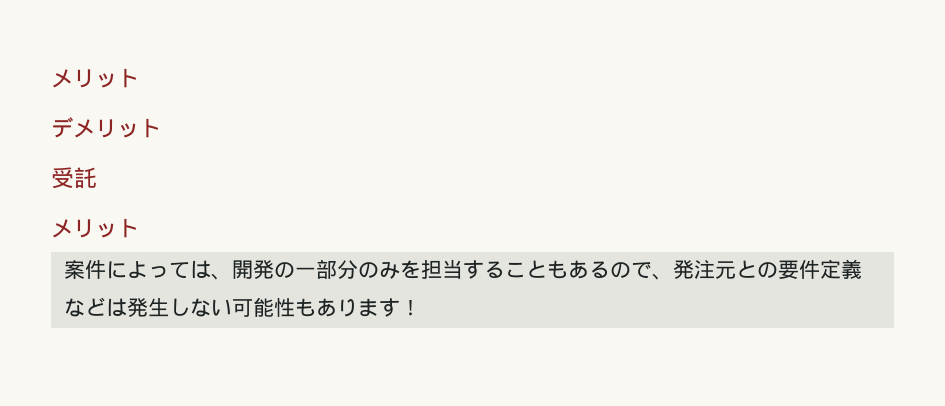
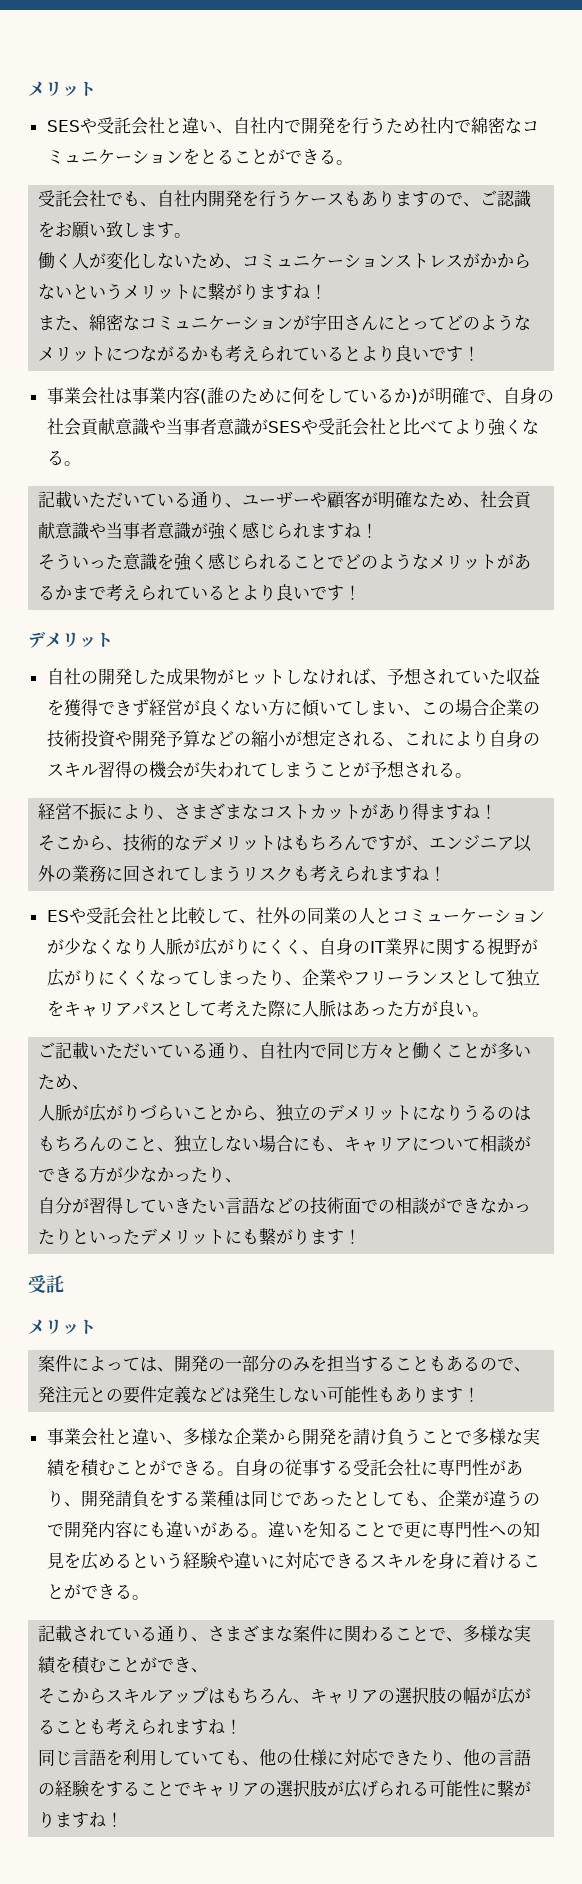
[51,68,139,88] [51,117,161,138] メリット // デメリット -> [28,81,96,96] [46,117,539,135] [46,148,353,165] [38,190,532,208] [38,221,192,239] [38,252,532,269] [38,283,328,300] [38,314,532,331] [38,345,481,362] [46,387,554,405] [46,418,539,436] [46,450,81,466] [38,491,533,509] [38,522,379,540] [38,553,532,571] [38,584,362,601] [28,631,113,648] [46,668,540,685] [46,699,540,717] [46,729,540,748] [46,761,472,779] [38,802,498,820] [38,834,533,852] [38,865,447,882] [46,907,545,925] [46,937,538,956] [46,968,540,987] [46,1000,489,1017] [38,1042,532,1060] [38,1074,90,1090] [38,1103,532,1122] [38,1135,532,1153] [38,1166,243,1183] [38,1197,532,1214] [38,1228,362,1245] メリット // SESや受託会社と違い、自社内で開発を行うため社内で綿密なコミュニケーションをとることができる。 // 受託会社でも、自社内開発を行うケースもありますので、ご認識をお願い致します。 // 働く人が変化しないため、コミュニケーションストレスがかからないというメリットに繋がりますね！ // また、綿密なコミュニケーションが宇田さんにとってどのようなメリットにつながるかも考えられているとより良いです！ // 事業会社は事業内容(誰のために何をしているか)が明確で、自身の社会貢献意識や当事者意識がSESや受託会社と比べてより強くなる。 // 記載いただいている通り、ユーザーや顧客が明確なため、社会貢献意識や当事者意識が強く感じられますね！ // そういった意識を強く感じられることでどのようなメリットがあるかまで考えられているとより良いです！ // デメリット // 自社の開発した成果物がヒットしなければ、予想されていた収益を獲得できず経営が良くない方に傾いてしまい、この場合企業の技術投資や開発予算などの縮小が想定される、これにより自身のスキル習得の機会が失われてしまうことが予想される。 // 経営不振により、さまざまなコストカットがあり得ますね！ // そこから、技術的なデメリットはもちろんですが、エンジニア以外の業務に回されてしまうリスクも考えられますね！ // ESや受託会社と比較して、社外の同業の人とコミューケーションが少なくなり人脈が広がりにくく、自身のIT業界に関する視野が広がりにくくなってしまったり、企業やフリーランスとして独立をキャリアパスとして考えた際に人脈はあった方が良い。 // ご記載いただいている通り、自社内で同じ方々と働くことが多いため、 // 人脈が広がりづらいことから、独立のデメリットになりうるのはもちろんのこと、独立しない場合にも、キャリアについて相談ができる方が少なかったり、 // 自分が習得していきたい言語などの技術面での相談ができなかったりといったデメリットにも繋がります！
(421, 307) none -> [46,1428,540,1446] [46,1459,523,1477] [46,1490,540,1508] [46,1521,540,1538] [46,1551,540,1570] [46,1584,149,1600] [38,1625,532,1643] [38,1656,209,1674] [38,1686,532,1705] [38,1718,243,1735] [38,1749,532,1766] [38,1779,532,1798] [38,1811,124,1828] // 事業会社と違い、多様な企業から開発を請け負うことで多様な実績を積むことができる。自身の従事する受託会社に専門性があり、開発請負をする業種は同じであったとしても、企業が違うので開発内容にも違いがある。違いを知ることで更に専門性への知見を広めるという経験や違いに対応できるスキルを身に着けることができる。 // 記載されている通り、さまざまな案件に関わることで、多様な実績を積むことができ、 // そこからスキルアップはもちろん、キャリアの選択肢の幅が広がることも考えられますね！ // 同じ言語を利用していても、他の仕様に対応できたり、他の言語の経験をすることでキャリアの選択肢が広げられる可能性に繋がりますね！

